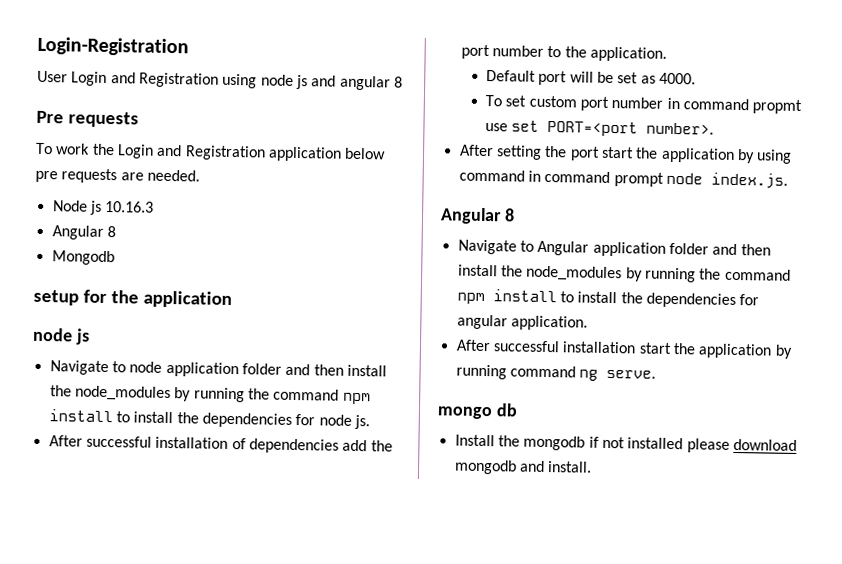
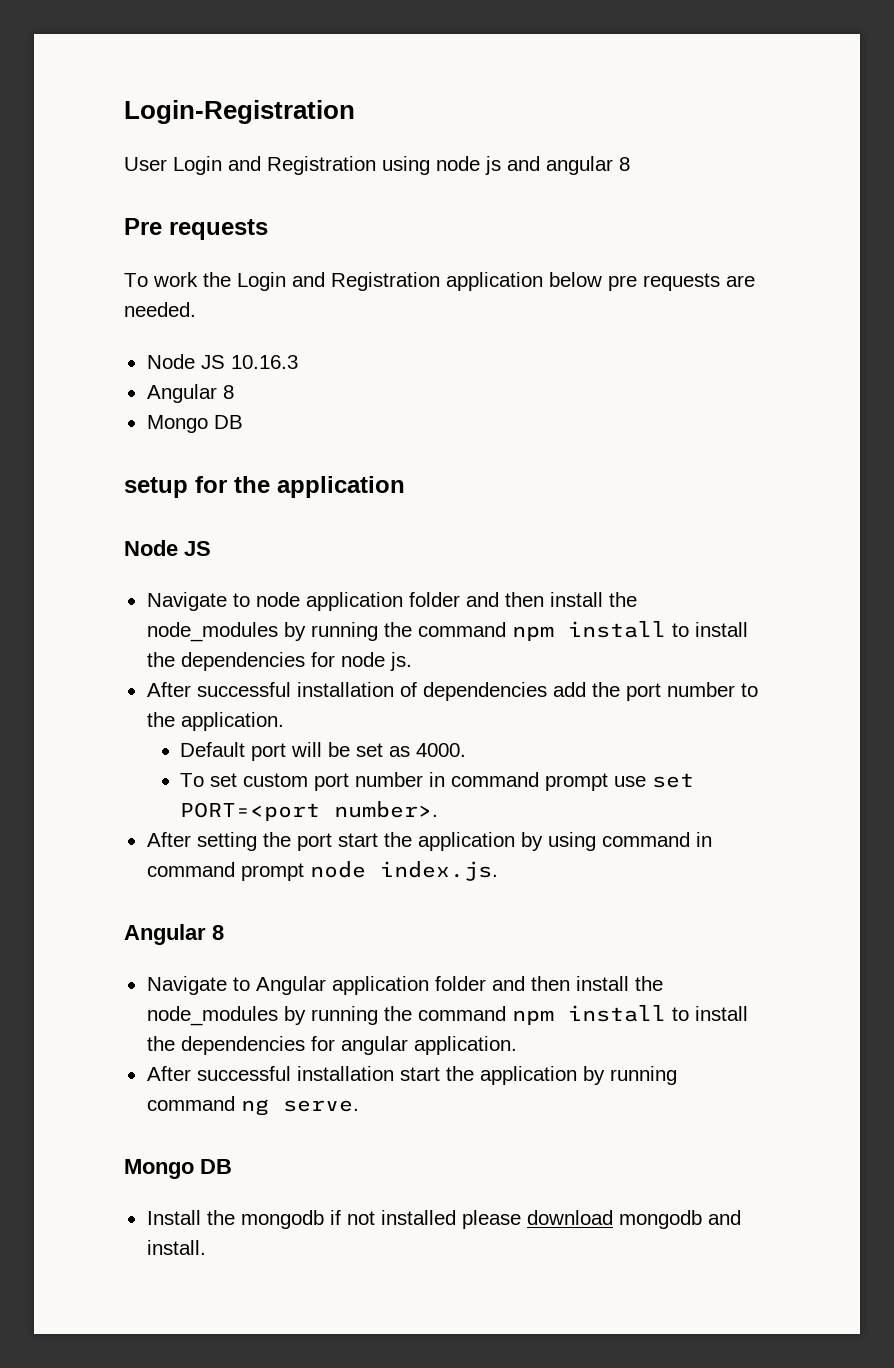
[89,200,102,215] js -> [200,355,225,369] JS
[51,250,115,266] Mongodb -> [146,415,243,433] Mongo DB
[33,327,90,345] node js -> [124,540,211,556] Node JS
[752,99,803,115] propmt -> [545,773,609,791] prompt
[437,403,518,420] mongo db -> [124,1159,232,1179] Mongo DB

